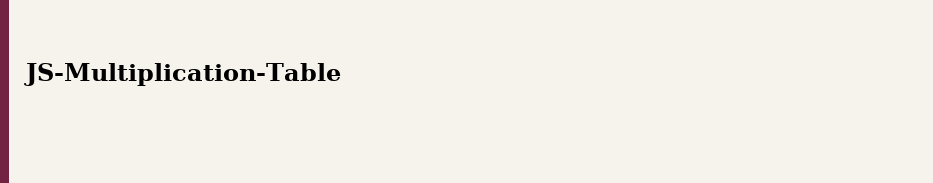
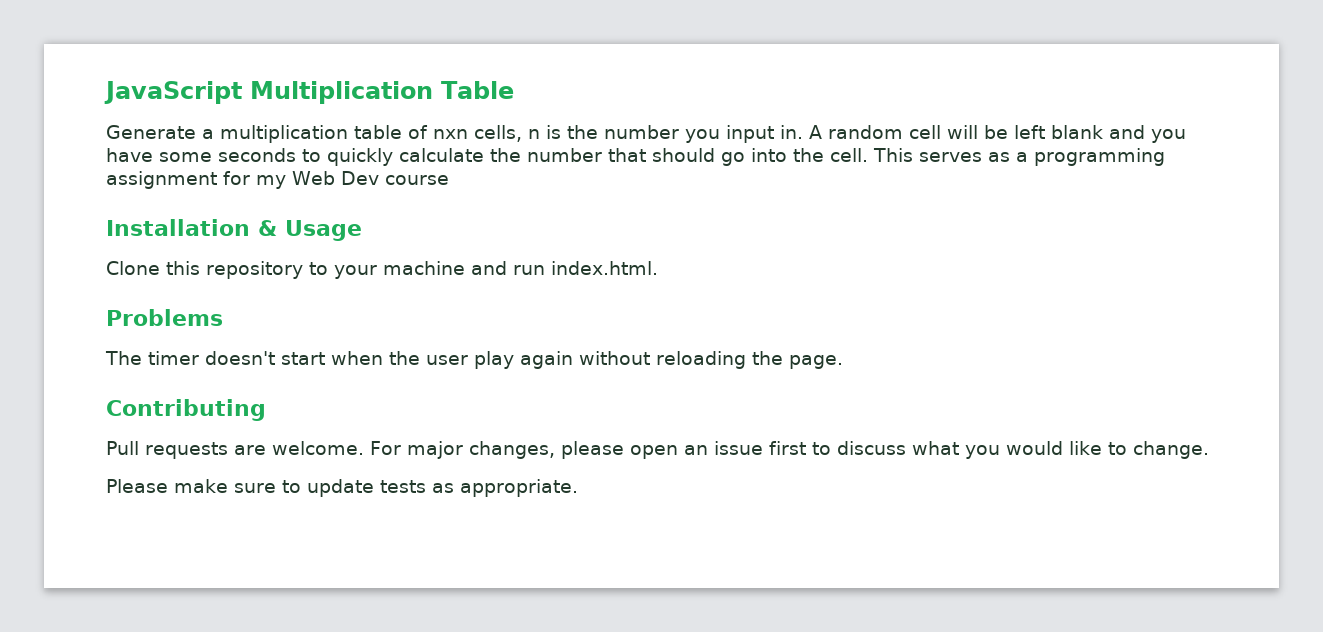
[24,63,341,86] JS-Multiplication-Table -> [104,81,514,104] [106,125,1186,143] [106,148,1165,166] [106,171,449,189] [106,219,362,241] [106,261,658,279] [106,309,223,326] [105,351,843,369] [106,399,266,421] [106,441,1209,459] [106,479,578,497] JavaScript Multiplication Table // Generate a multiplication table of nxn cells, n is the number you input in. A random cell will be left blank and you have some seconds to quickly calculate the number that should go into the cell. This serves as a programming assignment for my Web Dev course // Installation & Usage // Clone this repository to your machine and run index.html. // Problems // The timer doesn't start when the user play again without reloading the page. // Contributing // Pull requests are welcome. For major changes, please open an issue first to discuss what you would like to change. // Please make sure to update tests as appropriate.

